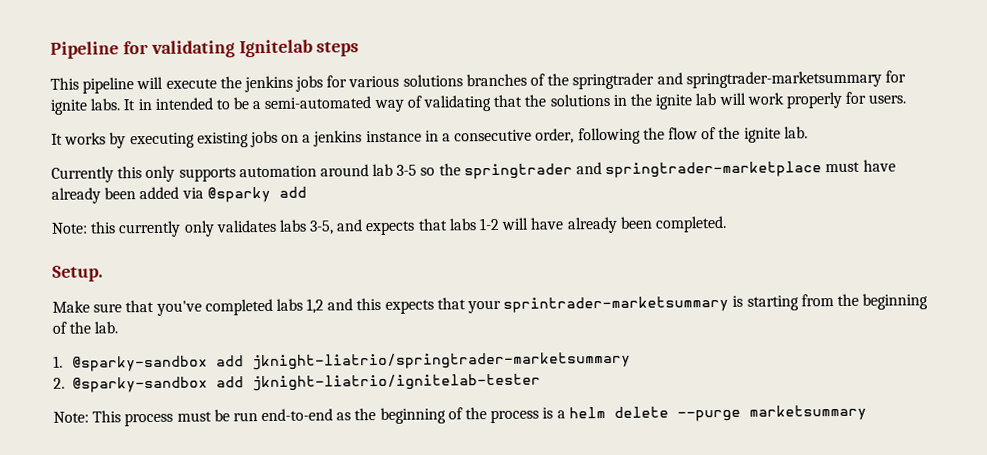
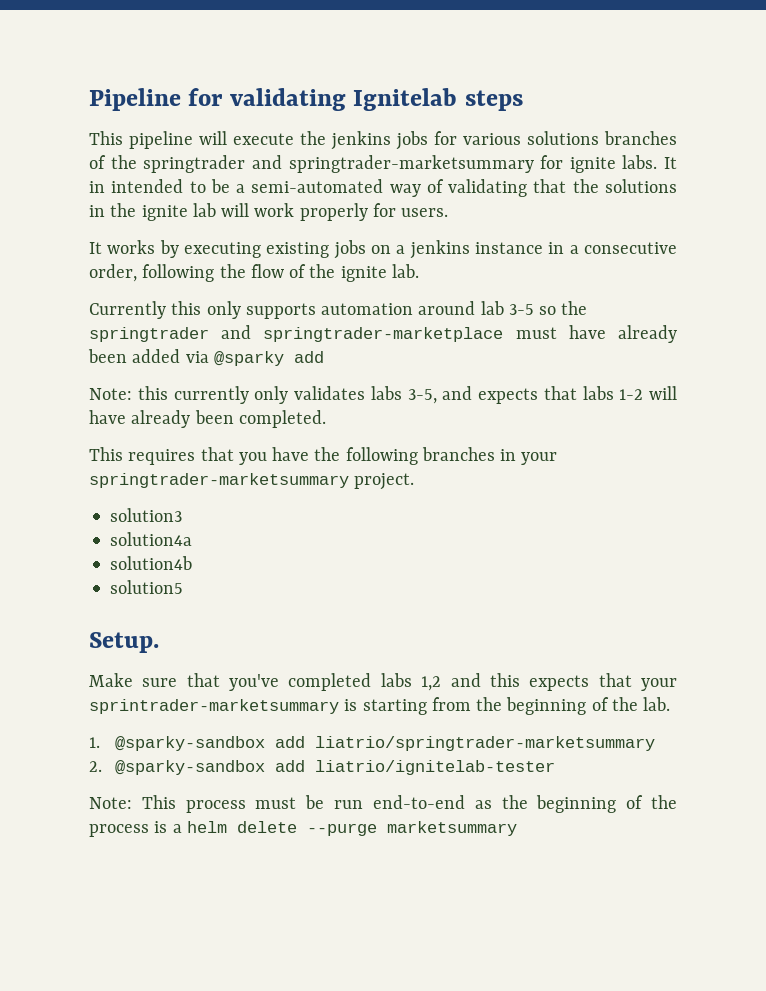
(727, 224) none -> [89,447,558,465] [89,473,415,490] [110,508,183,522] [110,532,193,546] [110,556,193,570] [110,580,184,594] // This requires that you have the following branches in your springtrader-marketsummary project. // solution3 // solution4a // solution4b // solution5
[252,351,632,371] jknight-liatrio/springtrader-marketsummary -> [314,736,655,751] liatrio/springtrader-marketsummary
[252,373,542,392] jknight-liatrio/ignitelab-tester -> [314,760,555,775] liatrio/ignitelab-tester

